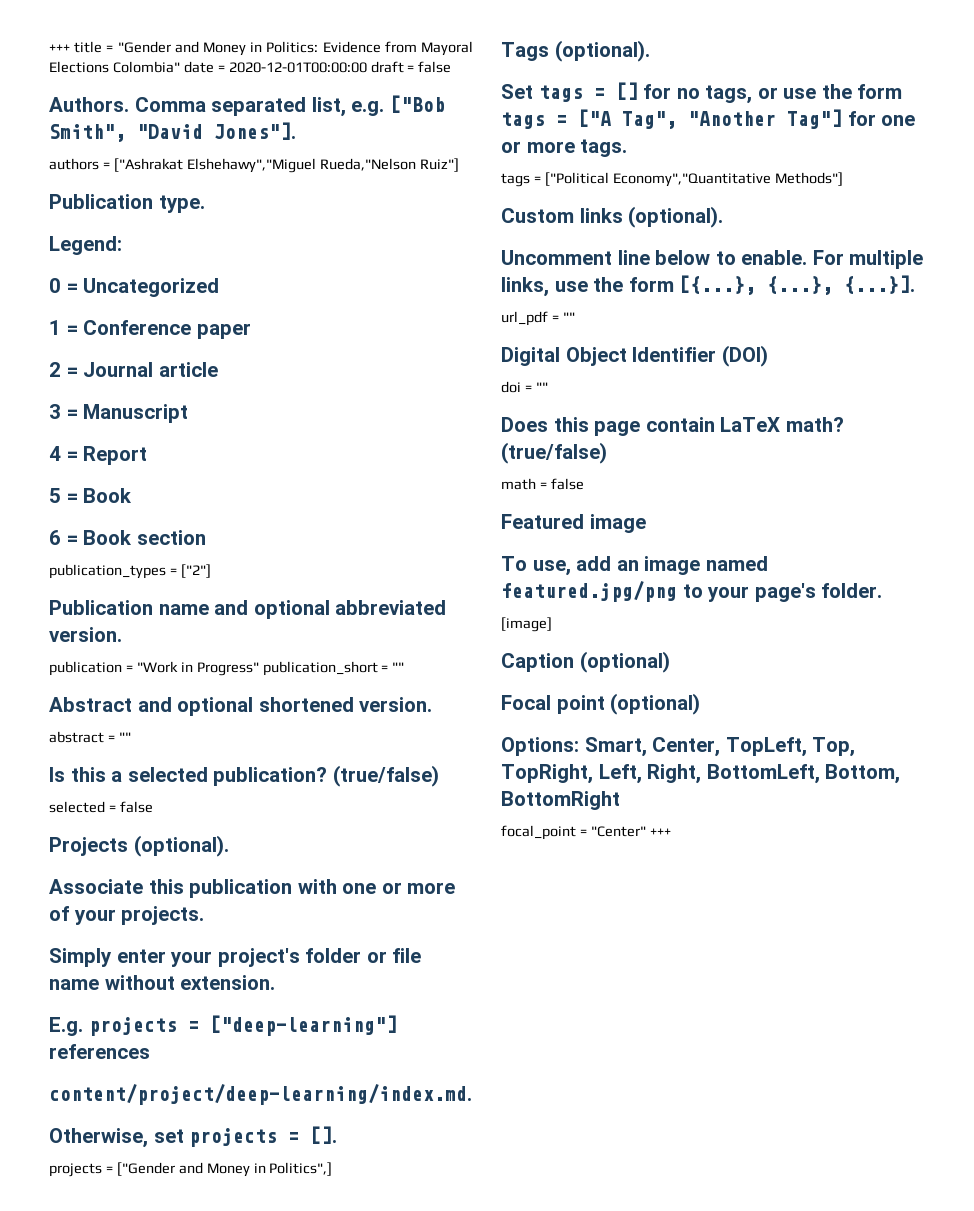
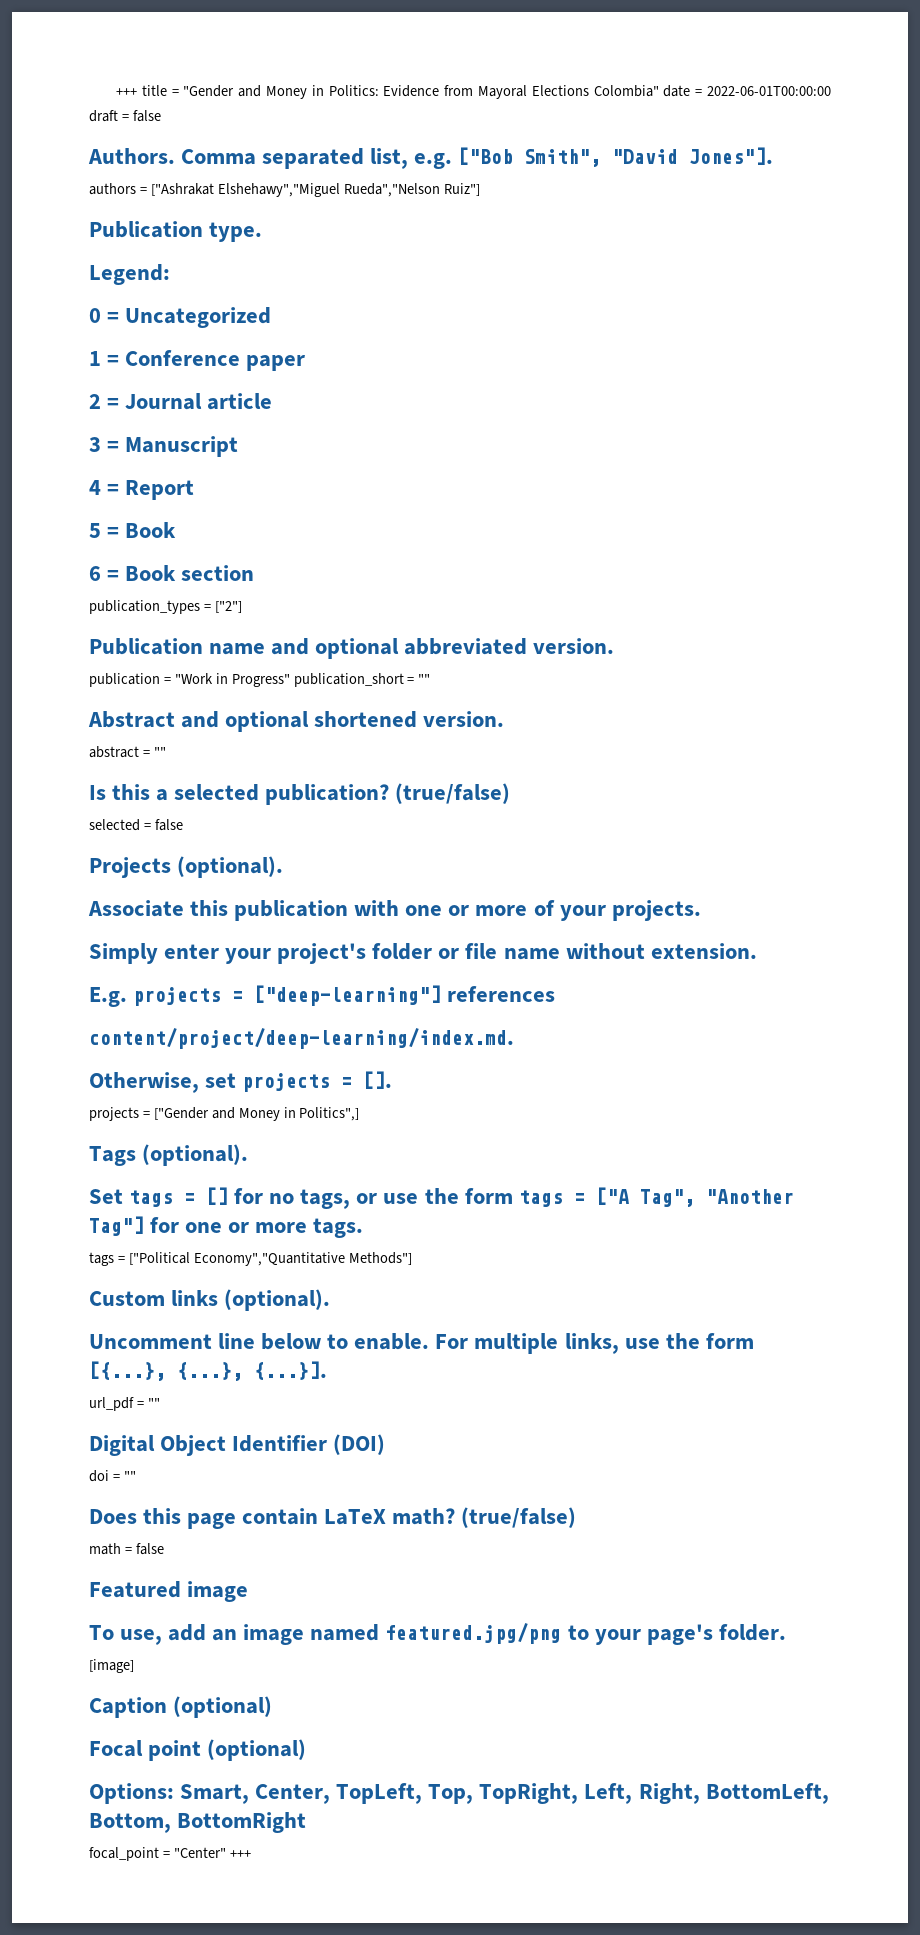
[228,62,367,73] 2020-12-01T00:00:00 -> [706,86,831,96] 2022-06-01T00:00:00
[319,158,416,171] Rueda,"Nelson -> [343,183,440,197] Rueda","Nelson

